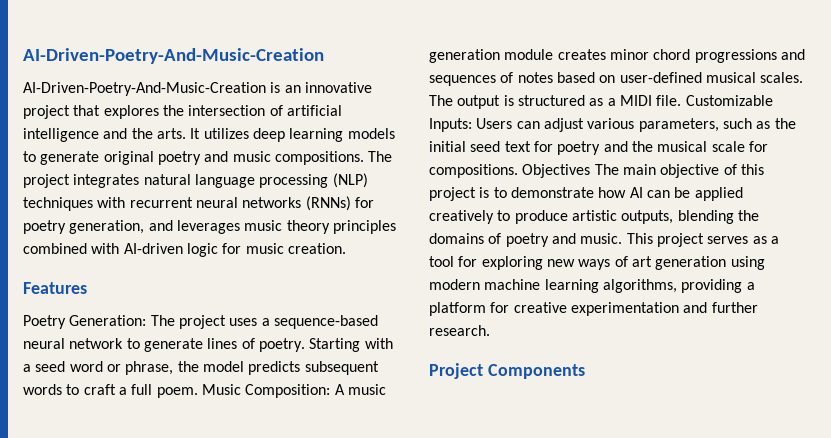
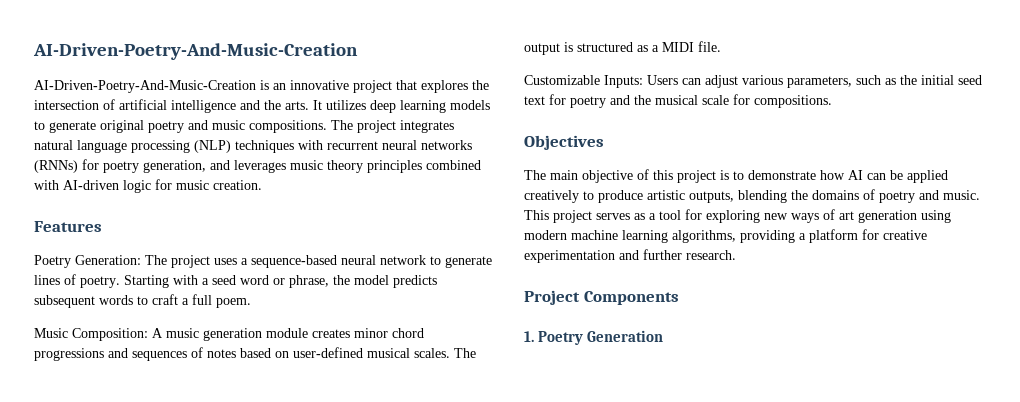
(198, 392) none -> (251, 303) //
(682, 100) none -> (721, 46) //
(518, 171) none -> (832, 101) //
(591, 171) none -> (604, 142) //
(585, 371) none -> [524,330,664,345] // 1. Poetry Generation

